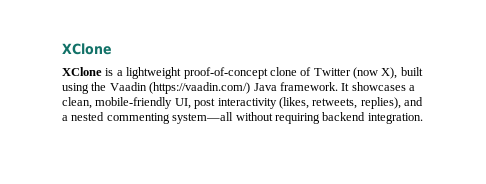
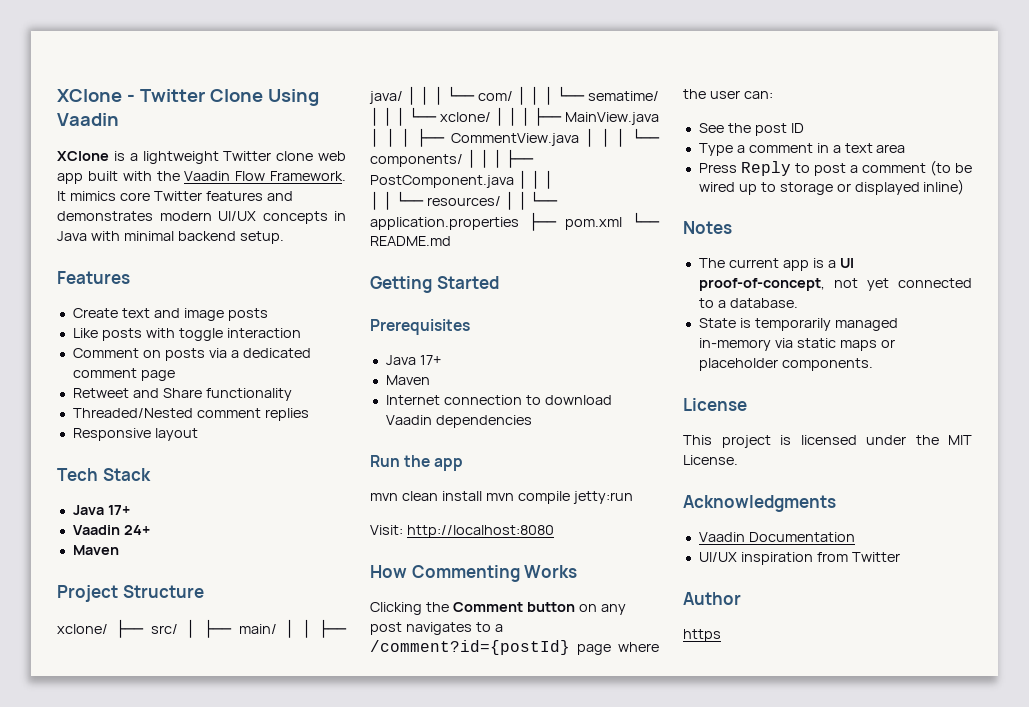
[62,43,112,55] XClone -> [57,89,319,106] [57,113,119,126] XClone - Twitter Clone Using Vaadin
[183,67,423,79] [62,82,415,94] [62,97,423,109] [62,112,423,124] proof-of-concept clone of Twitter (now X), built using the Vaadin (https://vaadin.com/) Java framework. It showcases a clean, mobile-friendly UI, post interactivity (likes, retweets, replies), and a nested commenting system—all without requiring backend integration. -> [223,151,346,161] [57,171,346,184] [57,191,293,201] [57,211,346,224] [57,231,284,244] [57,271,130,284] [72,308,268,321] [72,328,301,341] [72,348,311,361] [72,368,175,381] [72,388,292,401] [72,408,309,421] [72,428,198,441] [57,468,151,481] [72,505,130,515] [72,525,150,535] [72,545,119,555] [57,585,204,602] [57,619,347,638] [369,86,659,105] [370,107,659,126] [370,128,660,147] [370,149,534,168] [370,170,553,189] [370,191,559,210] [370,212,660,231] [370,236,451,246] [370,276,499,293] [370,319,470,335] [385,355,441,365] [385,375,430,385] [385,395,612,405] [385,415,532,428] [370,455,464,471] [370,491,633,504] [370,525,554,538] [370,565,578,582] [370,602,626,615] [370,622,503,635] [370,640,659,655] [683,89,773,99] [698,123,804,136] [698,143,906,156] [698,160,972,176] [698,179,965,195] [683,221,732,234] [698,258,854,271] [698,278,972,291] [698,298,798,308] [698,318,898,331] [698,338,895,351] [698,358,873,371] [683,398,747,411] [683,435,972,448] [683,455,738,465] [683,495,836,512] [698,532,855,542] [698,552,900,565] [683,592,741,605] [683,629,721,642] Twitter clone web app built with the Vaadin Flow Framework. It mimics core Twitter features and demonstrates modern UI/UX concepts in Java with minimal backend setup. // Features // Create text and image posts // Like posts with toggle interaction // Comment on posts via a dedicated comment page // Retweet and Share functionality // Threaded/Nested comment replies // Responsive layout // Tech Stack // Java 17+ // Vaadin 24+ // Maven // Project Structure // xclone/ ├── src/ │ ├── main/ │ │ ├── java/ │ │ │ └── com/ │ │ │ └── sematime/ │ │ │ └── xclone/ │ │ │ ├── MainView.java │ │ │ ├── CommentView.java │ │ │ └── components/ │ │ │ ├── PostComponent.java │ │ │ // │ │ └── resources/ │ │ └── application.properties ├── pom.xml └── README.md // Getting Started // Prerequisites // Java 17+ // Maven // Internet connection to download Vaadin dependencies // Run the app // mvn clean install mvn compile jetty:run // Visit: http://localhost:8080 // How Commenting Works // Clicking the Comment button on any post navigates to a /comment?id={postId} page where the user can: // See the post ID // Type a comment in a text area // Press Reply to post a comment (to be wired up to storage or displayed inline) // Notes // The current app is a UI proof-of-concept, not yet connected to a database. // State is temporarily managed in-memory via static maps or placeholder components. // License // This project is licensed under the MIT License. // Acknowledgments // Vaadin Documentation // UI/UX inspiration from Twitter // Author // https

